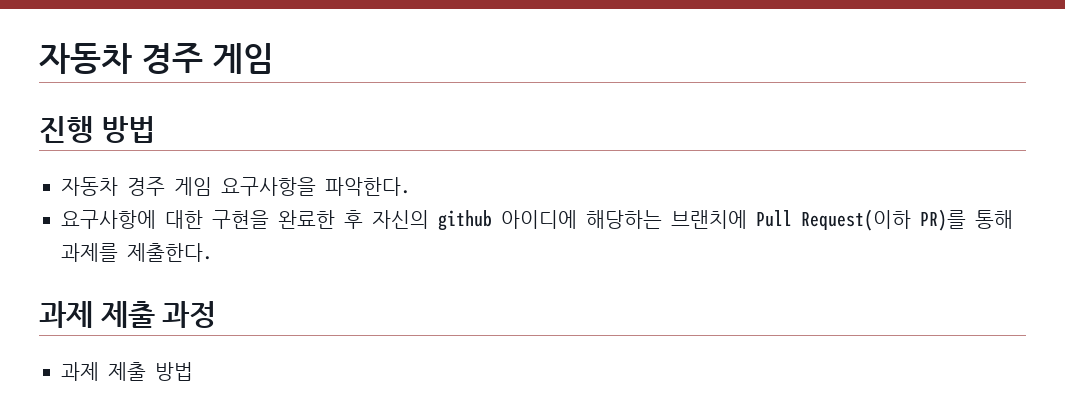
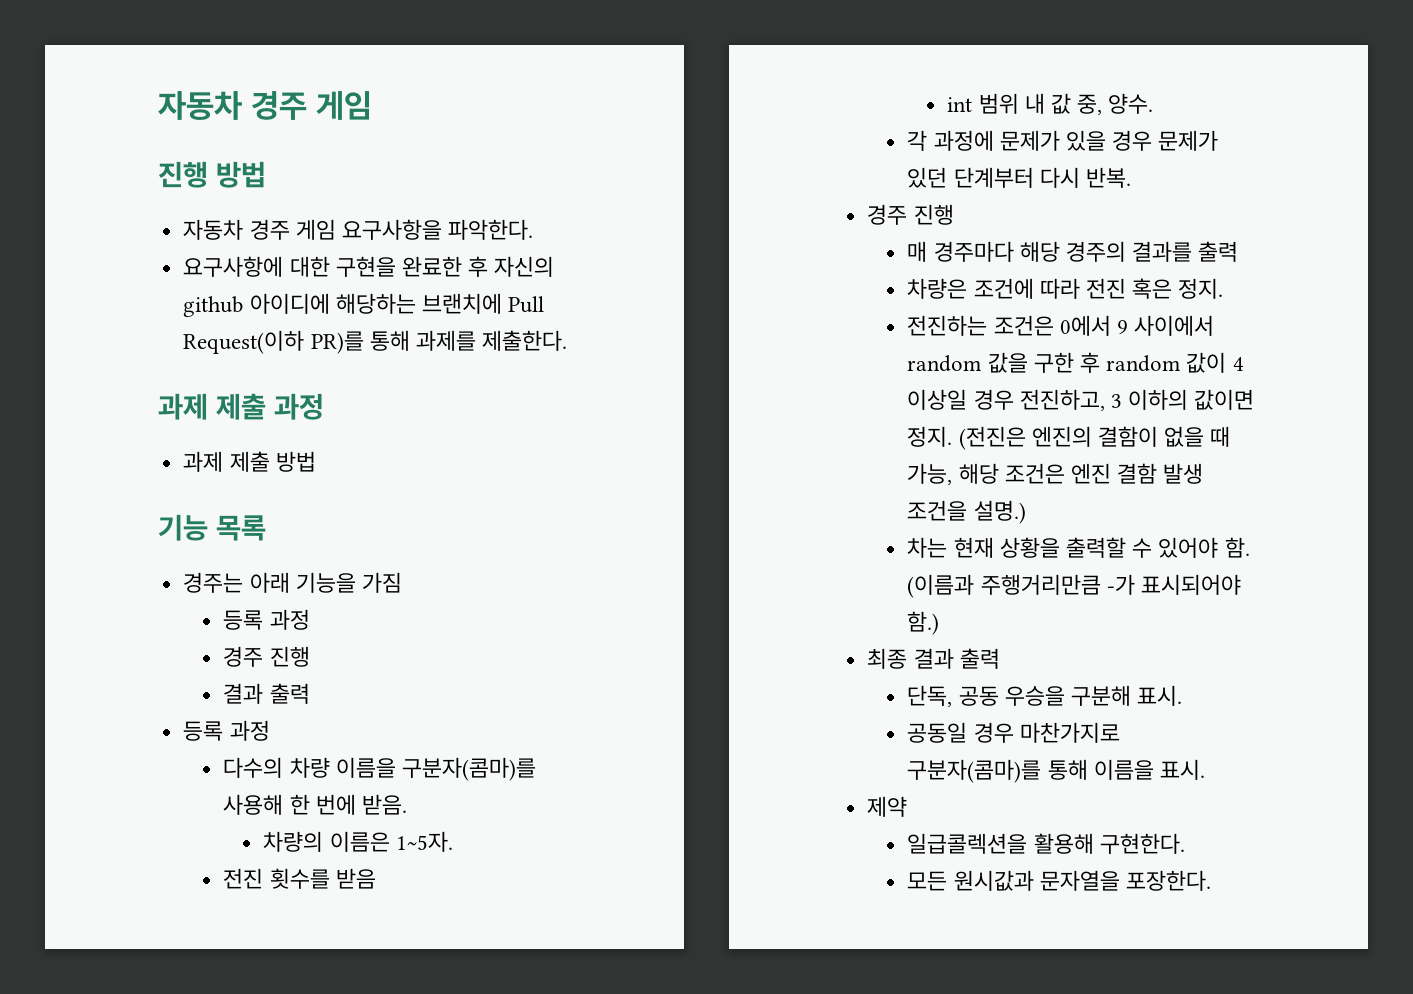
(193, 371) none -> [158,514,266,541] [183,572,402,593] [223,609,310,630] [223,646,310,667] [223,683,310,704] [183,720,270,741] [223,757,537,781] [223,794,408,815] [263,831,453,852] [223,868,376,889] [947,93,1154,115] [907,130,1219,151] [907,167,1132,188] [867,204,954,225] [907,241,1239,262] [907,278,1224,299] [907,315,1215,336] [907,352,1244,373] [907,389,1255,411] [907,426,1231,450] [907,463,1204,485] [907,500,1026,524] [907,537,1250,558] [907,574,1242,598] [907,611,940,635] [867,648,1000,669] [907,685,1183,707] [907,722,1120,743] [907,759,1206,783] [867,796,908,817] [907,833,1185,854] [907,870,1212,891] // 기능 목록 // 경주는 아래 기능을 가짐 // 등록 과정 // 경주 진행 // 결과 출력 // 등록 과정 // 다수의 차량 이름을 구분자(콤마)를 사용해 한 번에 받음. // 차량의 이름은 1~5자. // 전진 횟수를 받음 // int 범위 내 값 중, 양수. // 각 과정에 문제가 있을 경우 문제가 있던 단계부터 다시 반복. // 경주 진행 // 매 경주마다 해당 경주의 결과를 출력 // 차량은 조건에 따라 전진 혹은 정지. // 전진하는 조건은 0에서 9 사이에서 random 값을 구한 후 random 값이 4 이상일 경우 전진하고, 3 이하의 값이면 정지. (전진은 엔진의 결함이 없을 때 가능, 해당 조건은 엔진 결함 발생 조건을 설명.) // 차는 현재 상황을 출력할 수 있어야 함. (이름과 주행거리만큼 -가 표시되어야 함.) // 최종 결과 출력 // 단독, 공동 우승을 구분해 표시. // 공동일 경우 마찬가지로 구분자(콤마)를 통해 이름을 표시. // 제약 // 일급콜렉션을 활용해 구현한다. // 모든 원시값과 문자열을 포장한다.

